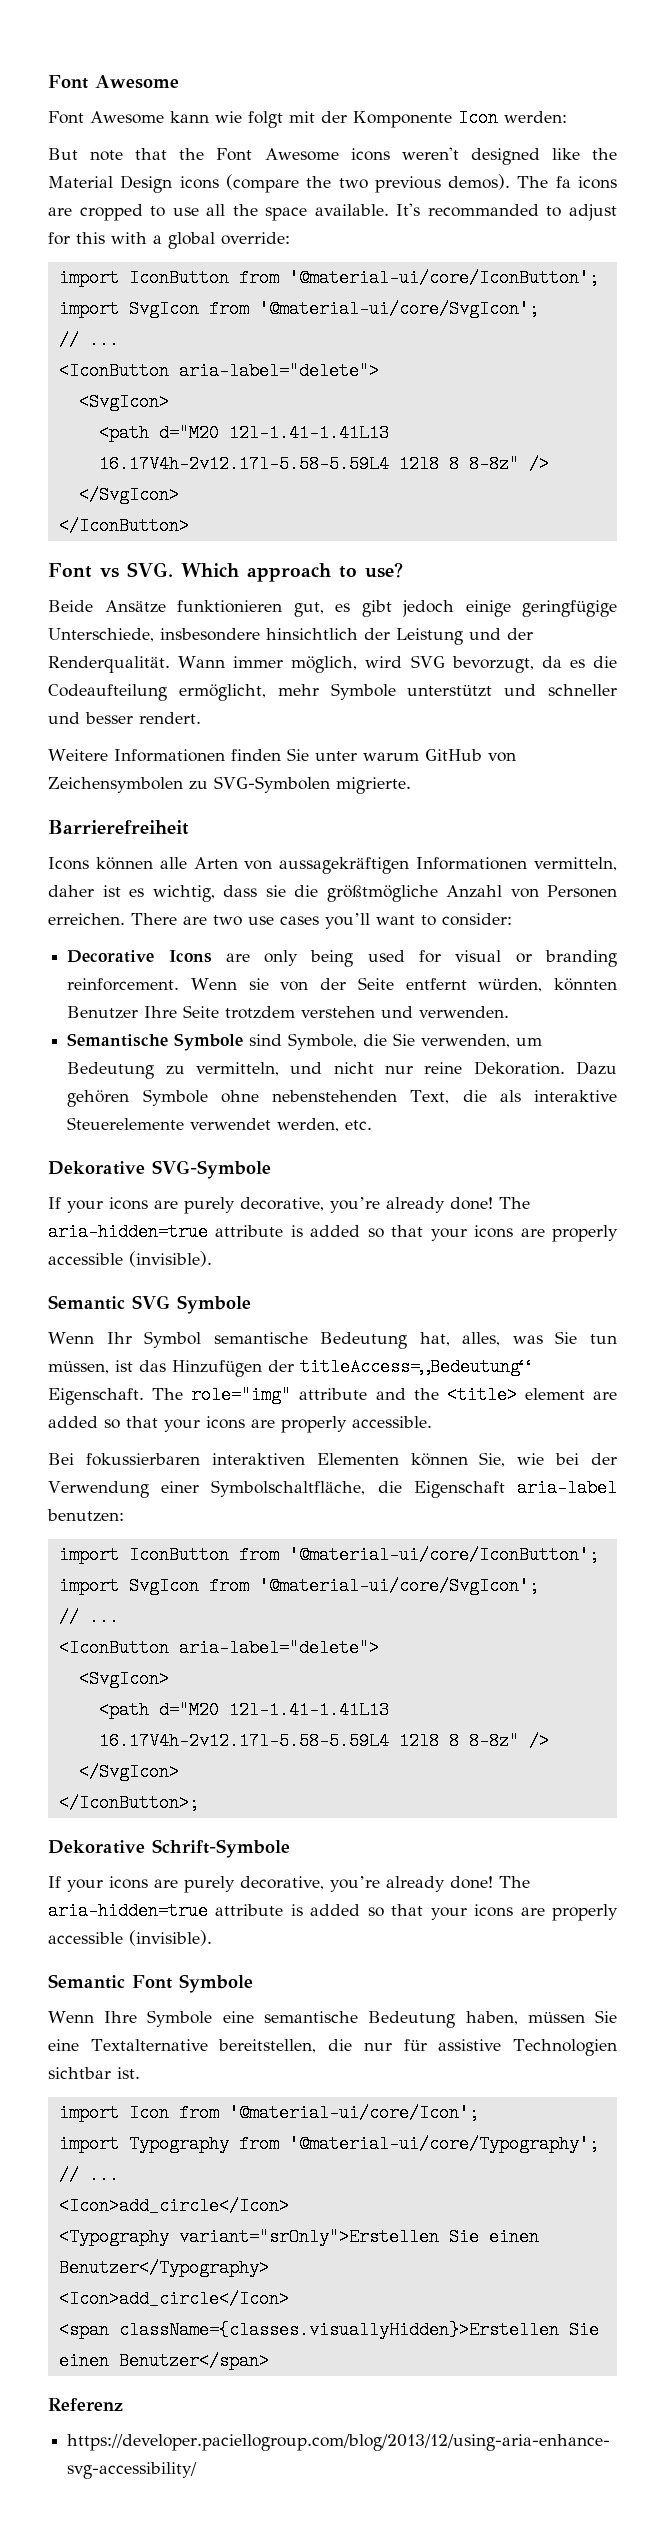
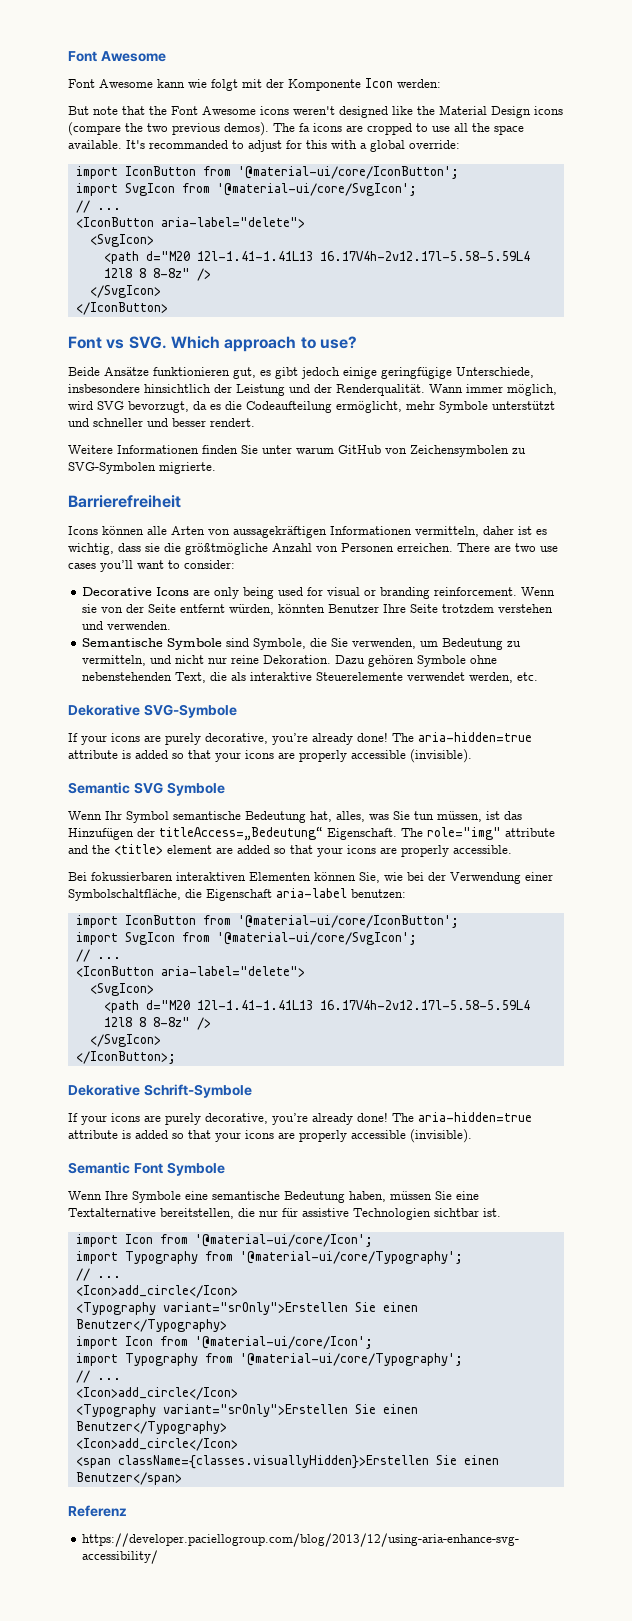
(269, 2268) none -> [75,1336,373,1349] [75,1353,463,1366] [75,1370,121,1383] [75,1387,238,1400] [75,1404,418,1417] [75,1421,227,1434] // import Icon from '@material-ui/core/Icon'; // import Typography from '@material-ui/core/Typography'; // // ... // <Icon>add_circle</Icon> // <Typography variant="srOnly">Erstellen Sie einen Benutzer</Typography>

